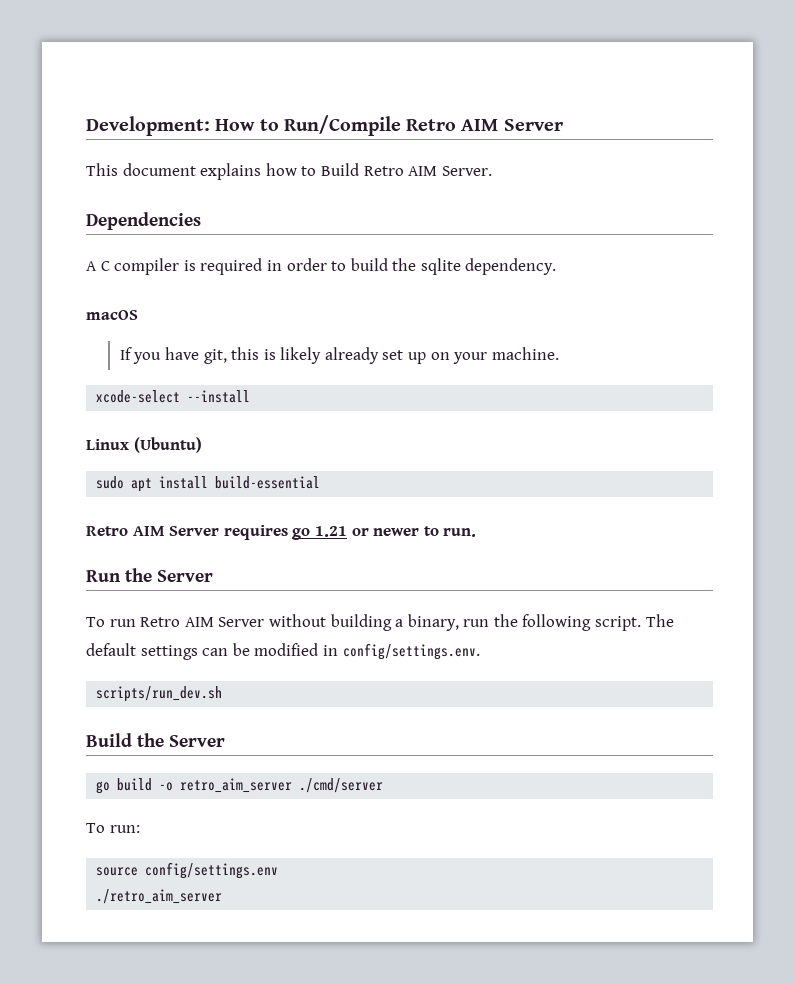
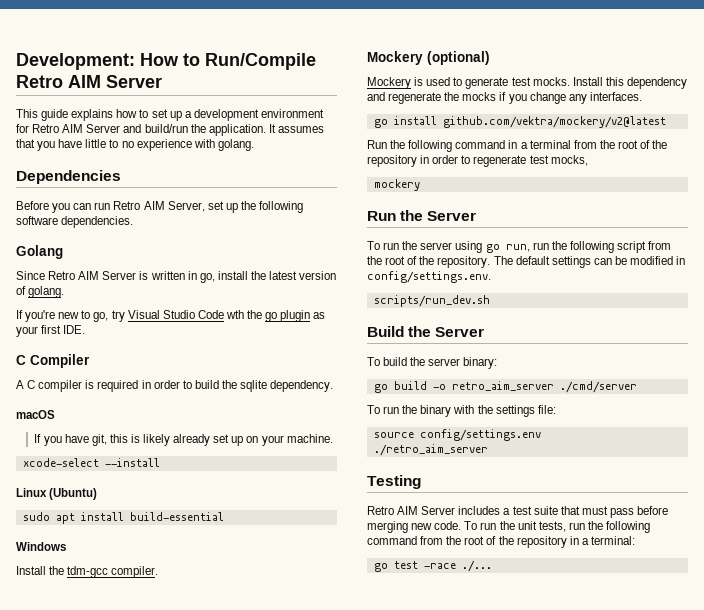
[122,163,196,176] document -> [41,109,69,121] guide
[320,163,492,176] [86,212,201,230] Build Retro AIM Server. // Dependencies -> [151,109,324,121] [16,124,324,136] [16,139,254,151] [16,170,121,184] [16,201,304,213] [16,216,134,228] [16,245,63,259] [16,271,337,283] [16,286,65,298] [16,310,326,322] [16,325,86,337] [16,354,90,368] set up a development environment for Retro AIM Server and build/run the application. It assumes that you have little to no experience with golang. // Dependencies // Before you can run Retro AIM Server, set up the following software dependencies. // Golang // Since Retro AIM Server is written in go, install the latest version of golang. // If you're new to go, try Visual Studio Code wth the go plugin as your first IDE. // C Compiler
[86,525,477,540] Retro AIM Server requires go 1.21 or newer to run. -> [16,542,66,551] [16,566,159,578] [367,51,490,65] [367,77,687,89] [367,92,642,104] [373,116,666,128] [367,140,668,152] [367,155,588,167] [373,179,420,191] Windows // Install the tdm-gcc compiler. // Mockery (optional) // Mockery is used to generate test mocks. Install this dependency and regenerate the mocks if you change any interfaces. // go install github.com/vektra/mockery/v2@latest // Run the following command in a terminal from the root of the repository in order to regenerate test mocks, // mockery
[140,614,642,631] Retro AIM Server without building a binary, run the following script. -> [402,241,672,253] [367,256,491,268] the server using go run, run the following script from the root of the repository.
(225, 741) none -> [367,357,498,369] // To build the server binary:
[109,825,140,833] [96,862,279,879] [96,889,223,904] run: // source config/settings.env // ./retro_aim_server -> [383,405,556,417] [373,429,541,441] [373,444,488,456] [367,475,421,489] [367,506,669,518] [367,521,651,533] [367,536,635,548] [373,560,492,572] run the binary with the settings file: // source config/settings.env // ./retro_aim_server // Testing // Retro AIM Server includes a test suite that must pass before merging new code. To run the unit tests, run the following command from the root of the repository in a terminal: // go test -race ./...

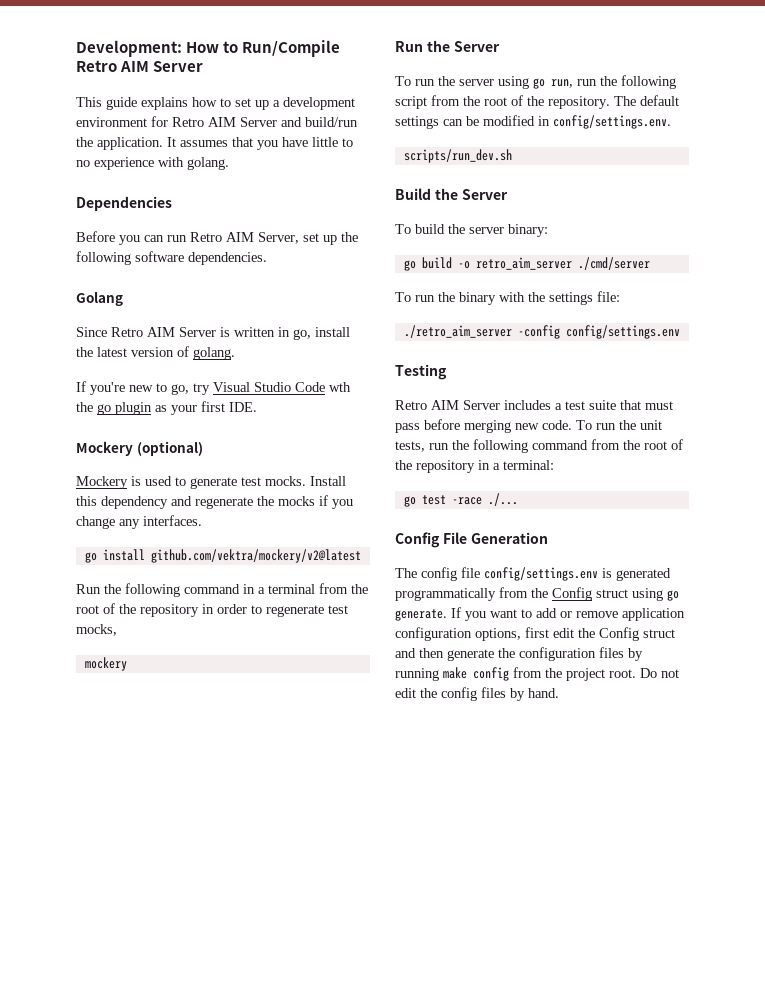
[16,354,90,368] [16,380,334,392] [16,410,55,419] [34,434,333,446] [22,458,160,467] [16,488,98,500] [22,512,224,524] [16,542,66,551] [16,566,159,578] // C Compiler // A C compiler is required in order to build the sqlite dependency. // macOS // If you have git, this is likely already set up on your machine. // xcode-select --install // Linux (Ubuntu) // sudo apt install build-essential // Windows // Install the tdm-gcc compiler. -> (257, 407) none
[373,429,541,441] [373,444,488,456] source config/settings.env // ./retro_aim_server -> [403,325,680,339] ./retro_aim_server -config config/settings.env
(492, 566) none -> [395,532,548,548] [395,567,671,581] [395,587,679,601] [395,607,685,621] [395,627,675,641] [395,647,643,661] [395,667,679,681] [395,687,559,701] // Config File Generation // The config file config/settings.env is generated programmatically from the Config struct using go generate. If you want to add or remove application configuration options, first edit the Config struct and then generate the configuration files by running make config from the project root. Do not edit the config files by hand.

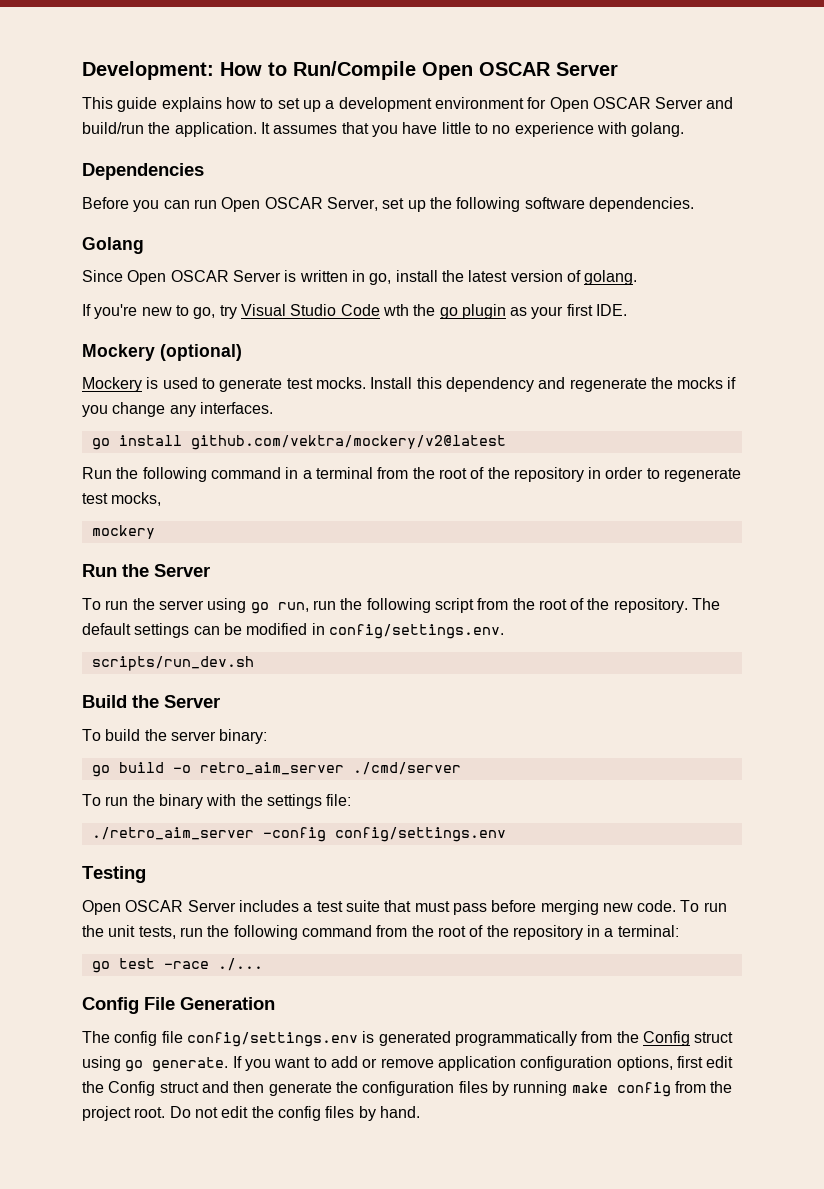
[76,60,150,72] Retro AIM -> [422,62,551,80] Open OSCAR
[172,117,236,127] Retro AIM -> [549,97,651,112] Open OSCAR
[190,232,254,242] Retro AIM -> [221,197,323,212] Open OSCAR
[111,327,175,337] Retro AIM -> [127,270,229,285] Open OSCAR
[395,400,459,410] Retro AIM -> [82,900,184,915] Open OSCAR

